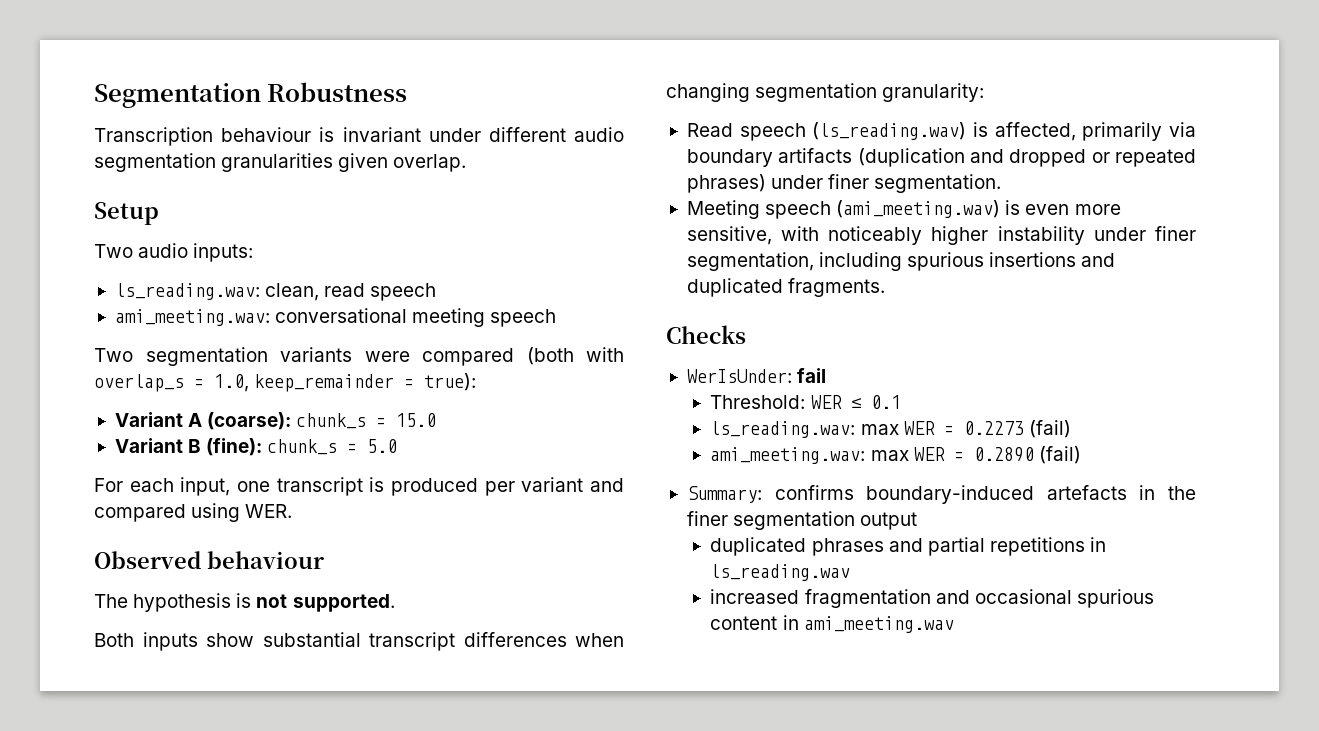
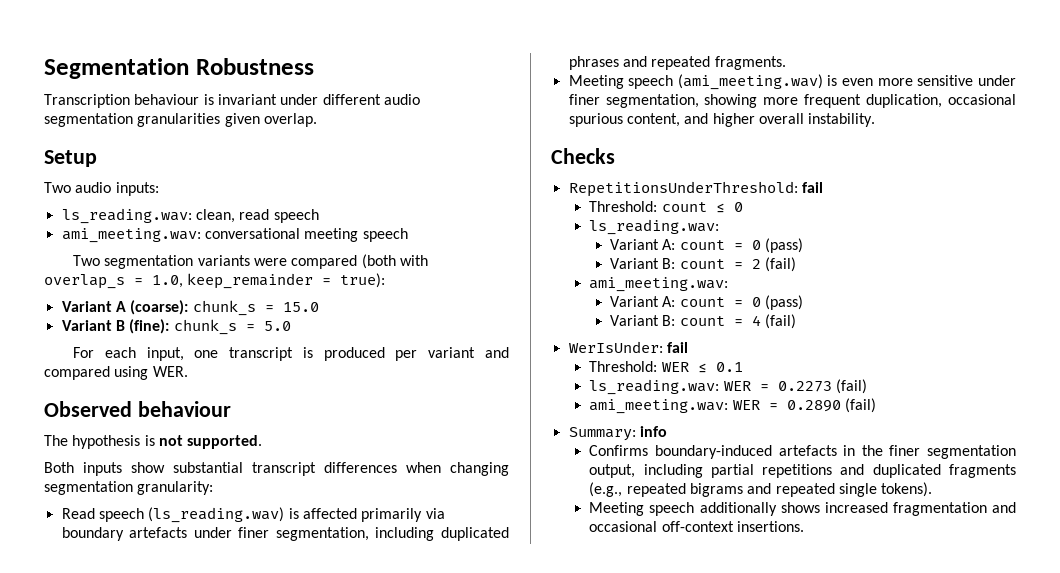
[994,122,1076,141] affected, -> [302,508,357,519] affected
[778,148,1196,167] [686,174,1002,193] artifacts (duplication and dropped or repeated phrases) under finer segmentation. -> [129,527,509,541] [568,56,786,70] artefacts under finer segmentation, including duplicated phrases and repeated fragments.
[686,226,1196,245] [686,252,1116,271] [686,278,886,297] [666,325,746,344] sensitive, with noticeably higher instability under finer segmentation, including spurious insertions and duplicated fragments. // Checks -> [917,75,1016,86] [568,94,1016,108] [568,113,876,127] [551,148,615,164] [568,181,823,197] [589,201,743,213] [589,219,720,235] [610,238,804,253] [610,257,797,272] [589,277,729,292] [610,295,804,310] [610,314,797,329] sensitive under finer segmentation, showing more frequent duplication, occasional spurious content, and higher overall instability. // Checks // RepetitionsUnderThreshold: fail // Threshold: count ≤ 0 // ls_reading.wav: // Variant A: count = 0 (pass) // Variant B: count = 2 (fail) // ami_meeting.wav: // Variant A: count = 0 (pass) // Variant B: count = 4 (fail)
[860,424,899,435] max -> (720, 387) none
[870,450,909,461] max -> (729, 406) none
[774,485,854,500] confirms -> [639,426,667,437] [589,445,649,456] info // Confirms
[860,512,918,530] [710,537,1107,556] [710,564,851,581] [710,589,1154,608] [710,615,954,633] output // duplicated phrases and partial repetitions in ls_reading.wav // increased fragmentation and occasional spurious content in ami_meeting.wav -> [589,464,1016,478] [589,482,933,497] [589,502,1016,516] [589,521,805,532] output, including partial repetitions and duplicated fragments (e.g., repeated bigrams and repeated single tokens). // Meeting speech additionally shows increased fragmentation and occasional off-context insertions.

